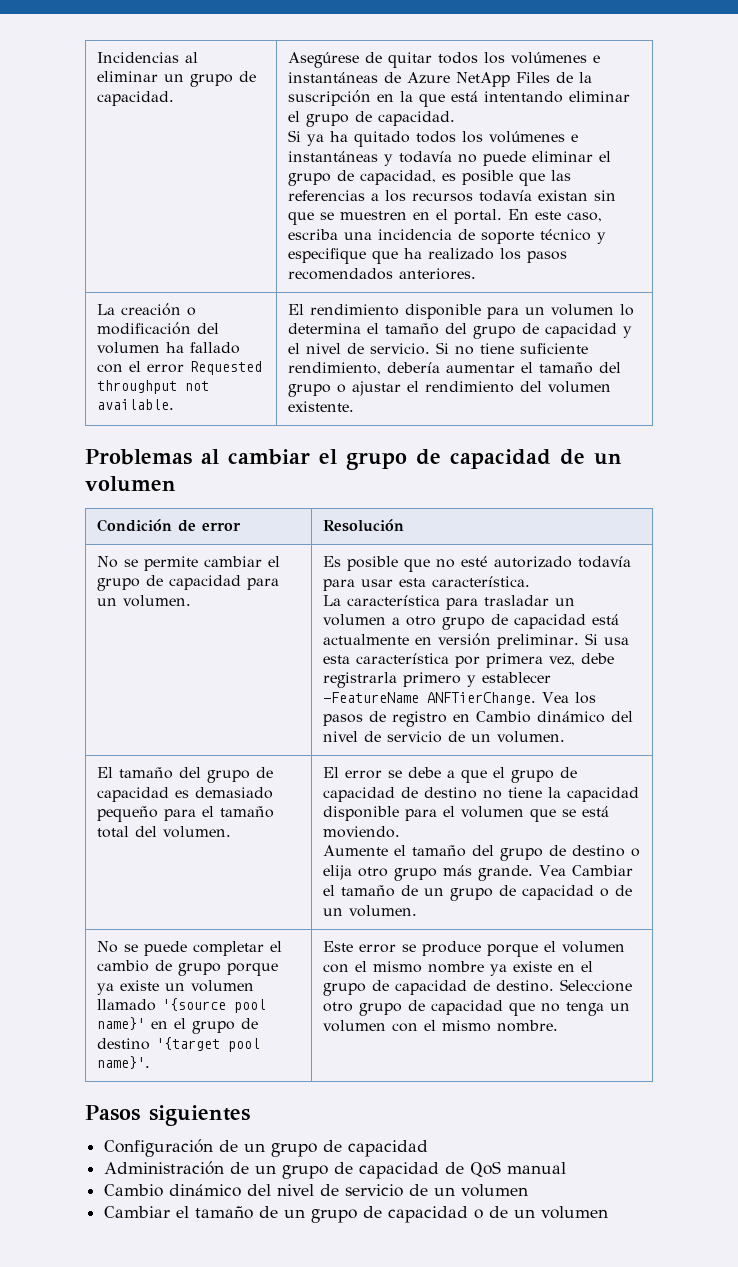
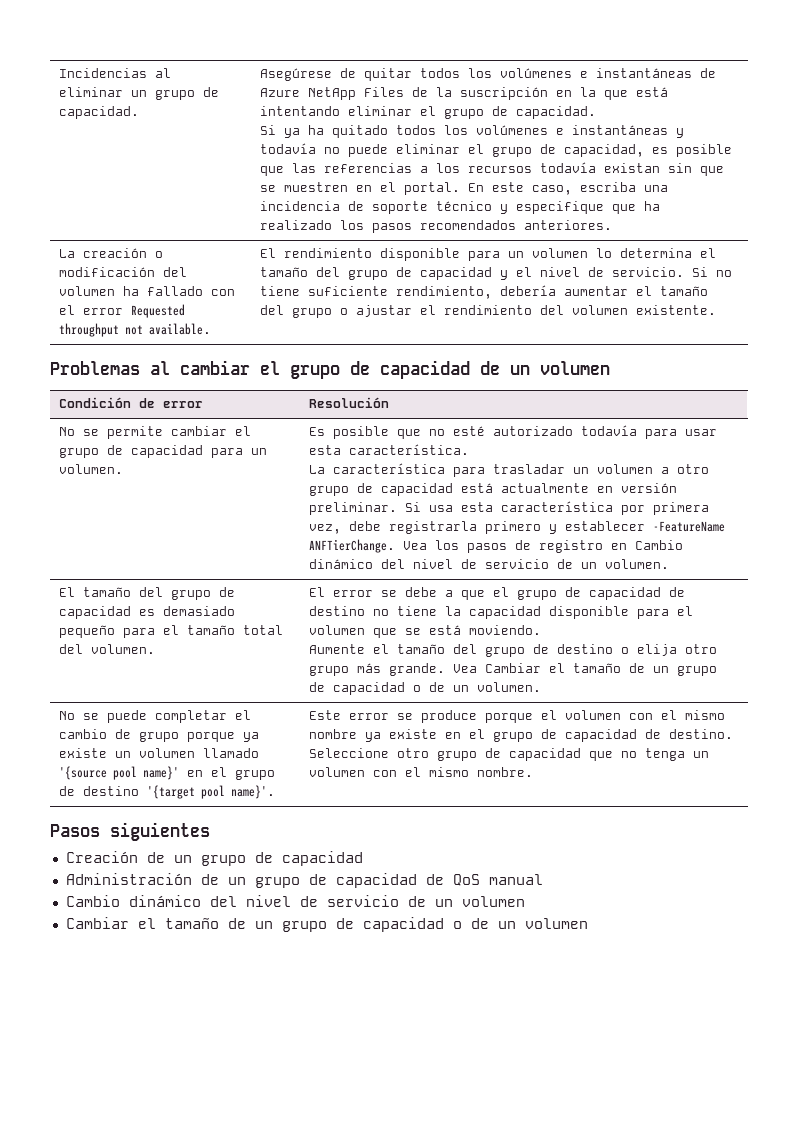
[104,1139,214,1157] Configuración -> [65,851,138,863] Creación

